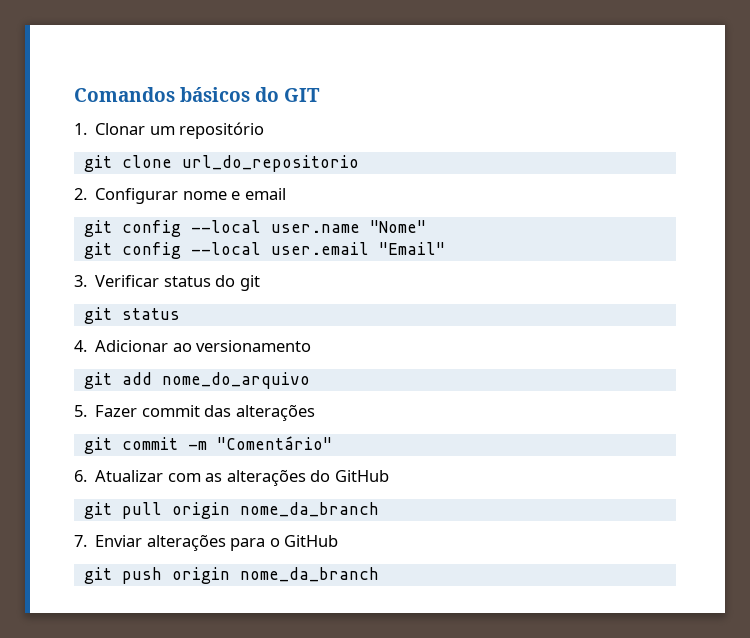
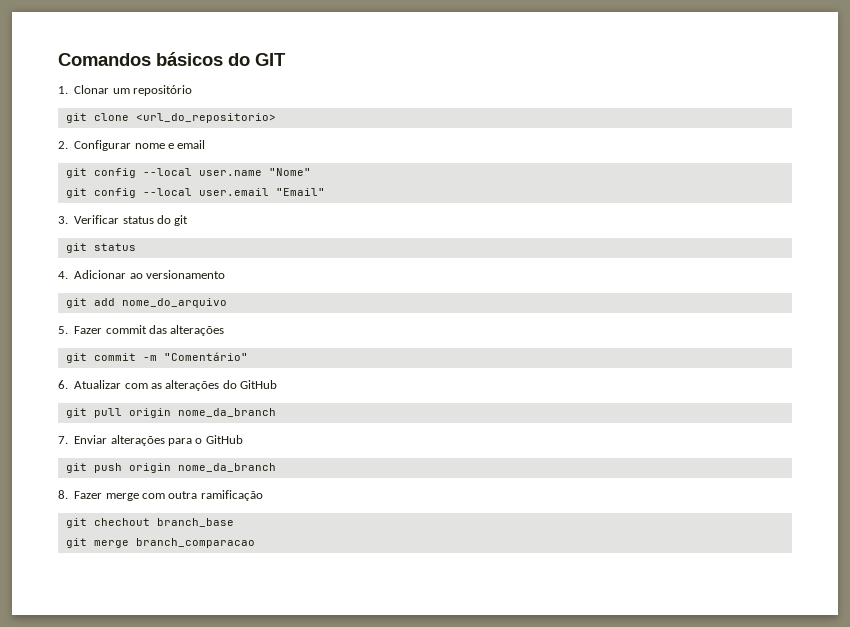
[181,155,359,172] url_do_repositorio -> [135,113,276,123] <url_do_repositorio>
(379, 574) none -> [58,490,263,501] [65,518,234,528] [65,538,255,548] // 8. Fazer merge com outra ramificação // git chechout branch_base // git merge branch_comparacao

